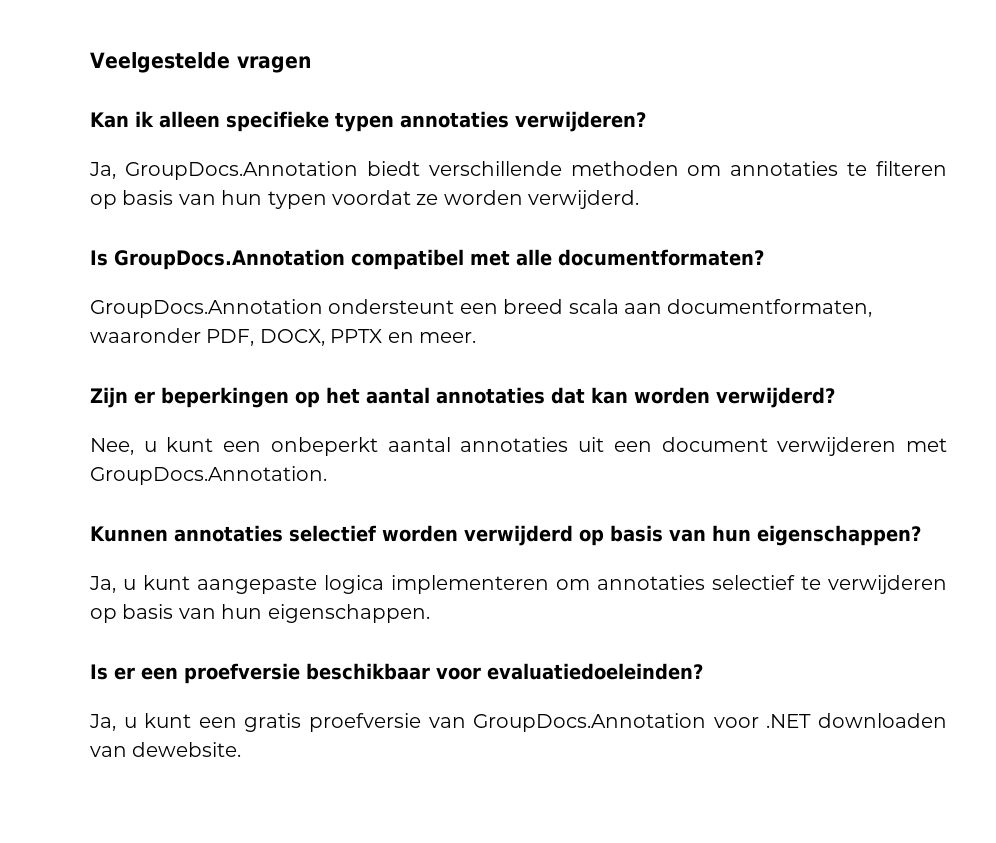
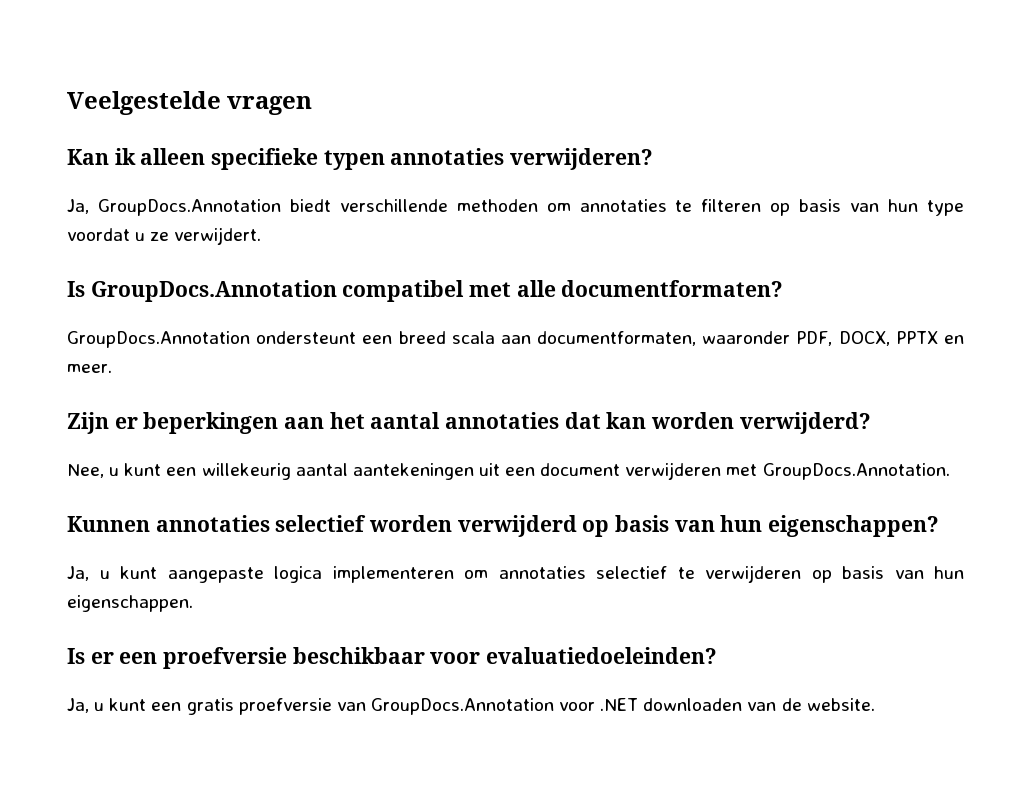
[267,190,640,209] typen voordat ze worden verwijderd. -> [926,200,964,216] [67,227,262,245] type voordat u ze verwijdert.
[295,391,320,408] op -> [284,417,325,429] aan
[270,437,569,456] onbeperkt aantal annotaties -> [201,463,474,480] willekeurig aantal aantekeningen
[132,742,242,757] dewebsite. -> [781,698,875,711] de website.

